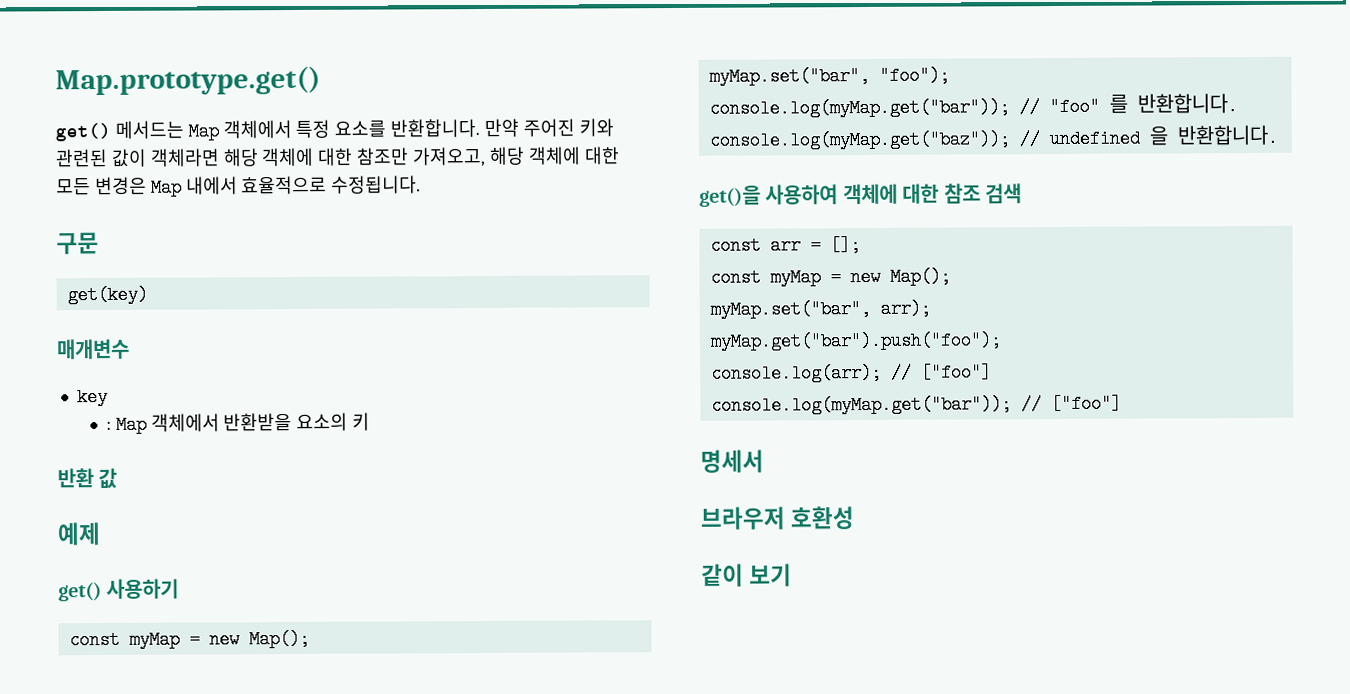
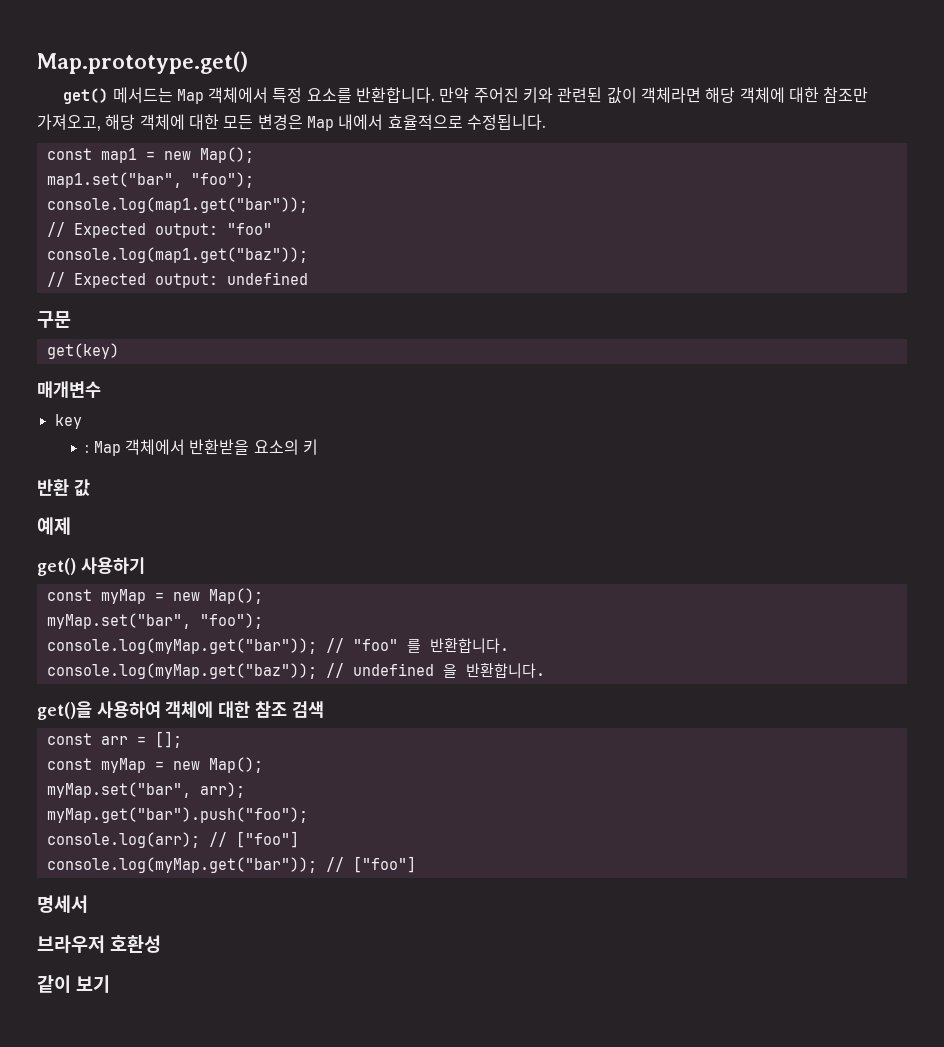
(422, 184) none -> [46,147,254,163] [46,172,254,188] [46,197,308,213] [46,222,272,238] [46,247,308,263] [46,272,308,288] // const map1 = new Map(); // map1.set("bar", "foo"); // console.log(map1.get("bar")); // // Expected output: "foo" // console.log(map1.get("baz")); // // Expected output: undefined

